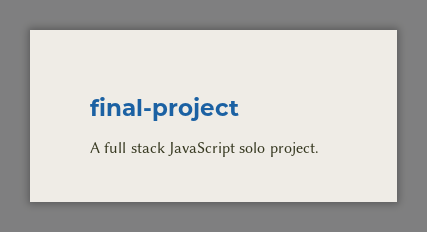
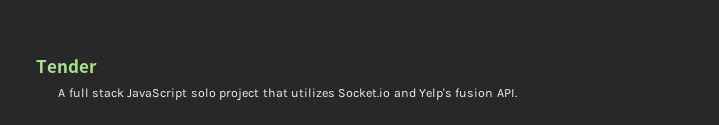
[90,97,239,121] final-project -> [36,59,97,73] Tender
[269,142,319,157] project. -> [219,88,517,101] project that utilizes Socket.io and Yelp's fusion API.

